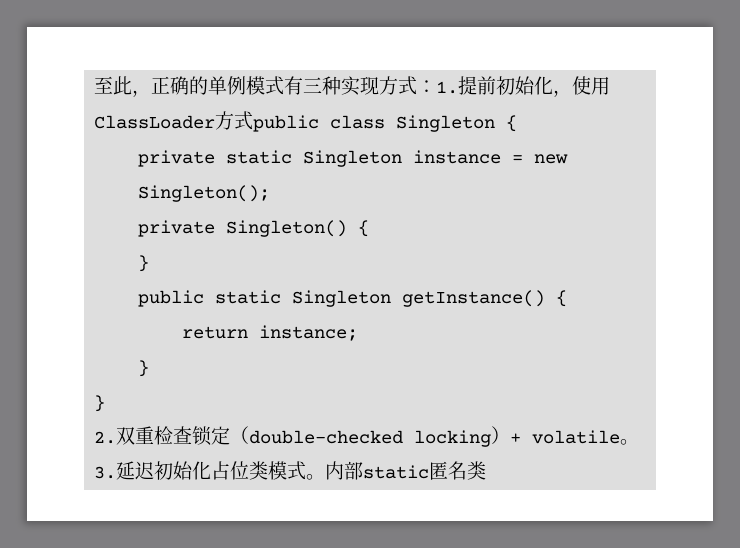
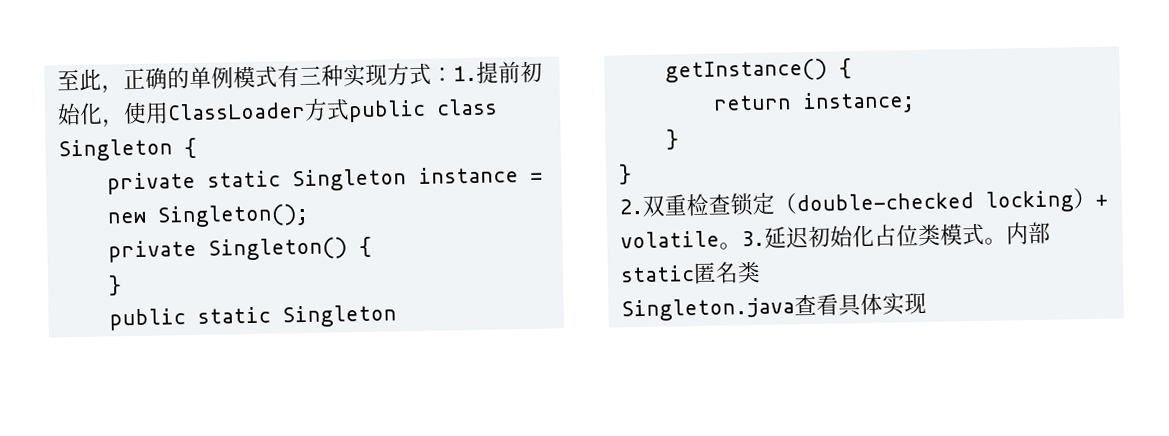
(487, 470) none -> [620,292,927,322] // Singleton.java查看具体实现

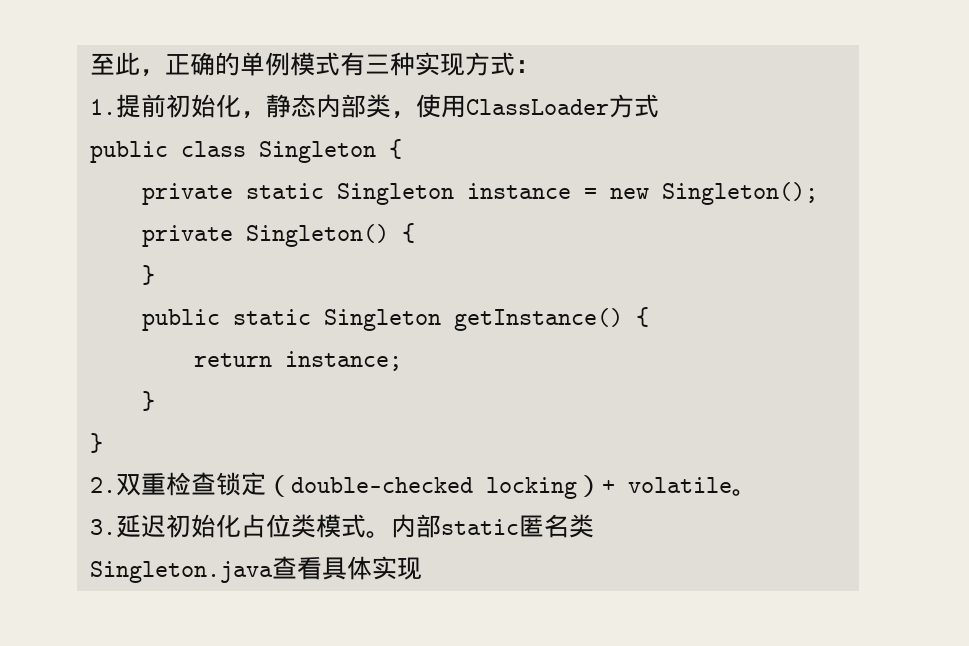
(454, 74) none -> (540, 66) //
(125, 123) none -> [265,94,416,119] 静态内部类，
(350, 109) none -> (659, 106) //
(742, 246) none -> (757, 492) //

